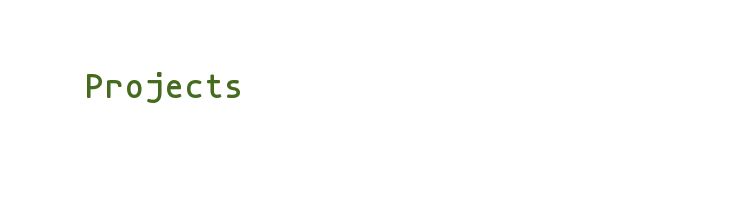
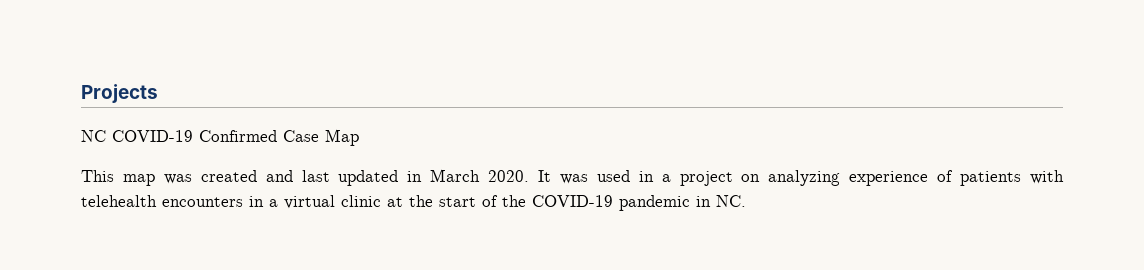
(243, 87) none -> [81,129,359,146] [81,169,1065,186] [81,195,746,211] // NC COVID-19 Confirmed Case Map // This map was created and last updated in March 2020. It was used in a project on analyzing experience of patients with telehealth encounters in a virtual clinic at the start of the COVID-19 pandemic in NC.

